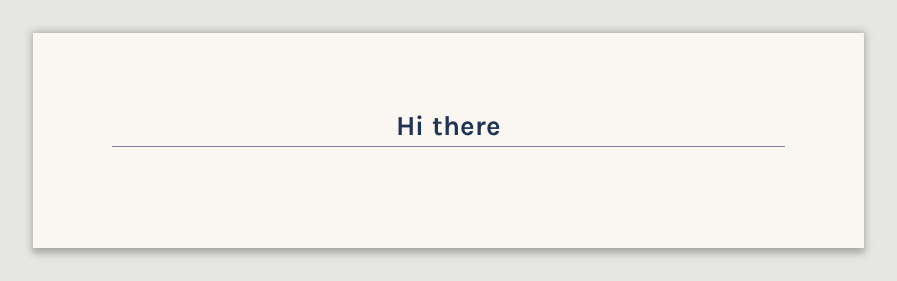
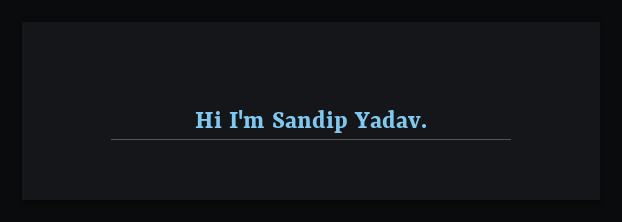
[431,116,501,136] there -> [229,110,427,133] I'm Sandip Yadav.

